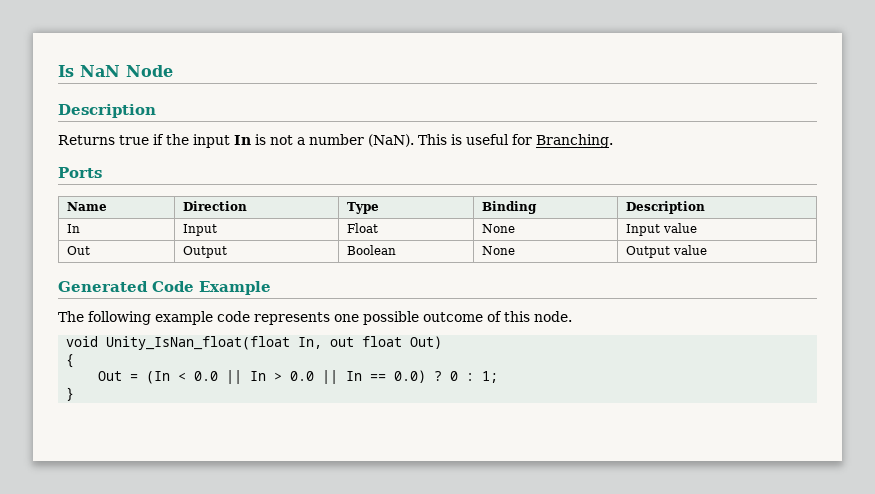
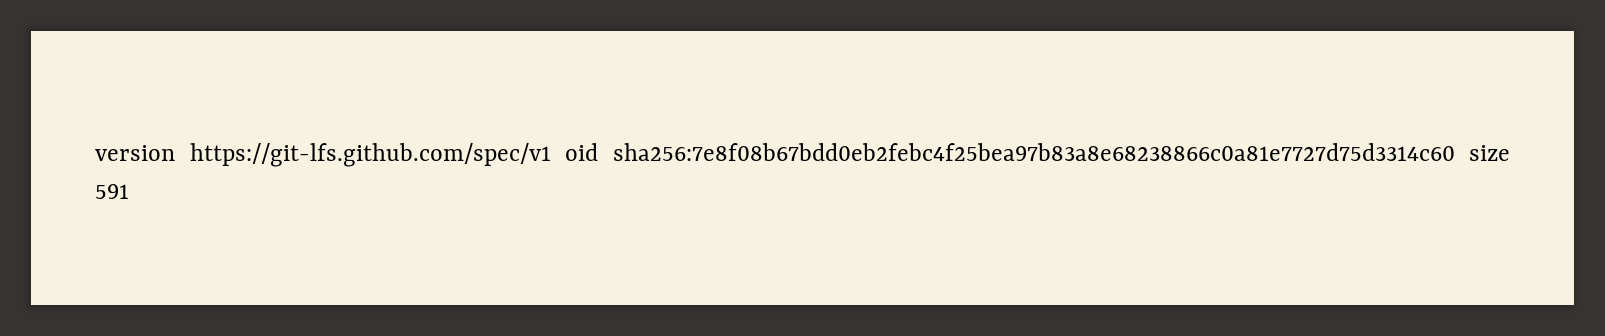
[58,65,173,77] [58,104,156,118] [58,134,613,148] [58,167,102,178] [67,202,108,211] [183,201,248,211] [347,202,380,214] [482,201,538,214] [626,201,706,214] [67,224,81,233] [183,224,218,236] [347,223,379,233] [482,224,516,233] [626,223,698,236] [67,246,91,255] [183,246,228,258] [347,245,397,255] [482,246,516,255] [626,245,708,258] [58,281,271,295] [58,311,572,325] [66,336,443,350] [66,354,75,368] [98,370,499,384] [66,387,75,401] Is NaN Node // Description // Returns true if the input In is not a number (NaN). This is useful for Branching. // Ports // Name | Direction | Type | Binding | Description // In | Input | Float | None | Input value // Out | Output | Boolean | None | Output value // Generated Code Example // The following example code represents one possible outcome of this node. // void Unity_IsNan_float(float In, out float Out) // { // Out = (In < 0.0 || In > 0.0 || In == 0.0) ? 0 : 1; // } -> [95,143,1510,167] [95,184,129,199] version https://git-lfs.github.com/spec/v1 oid sha256:7e8f08b67bdd0eb2febc4f25bea97b83a8e68238866c0a81e7727d75d3314c60 size 591

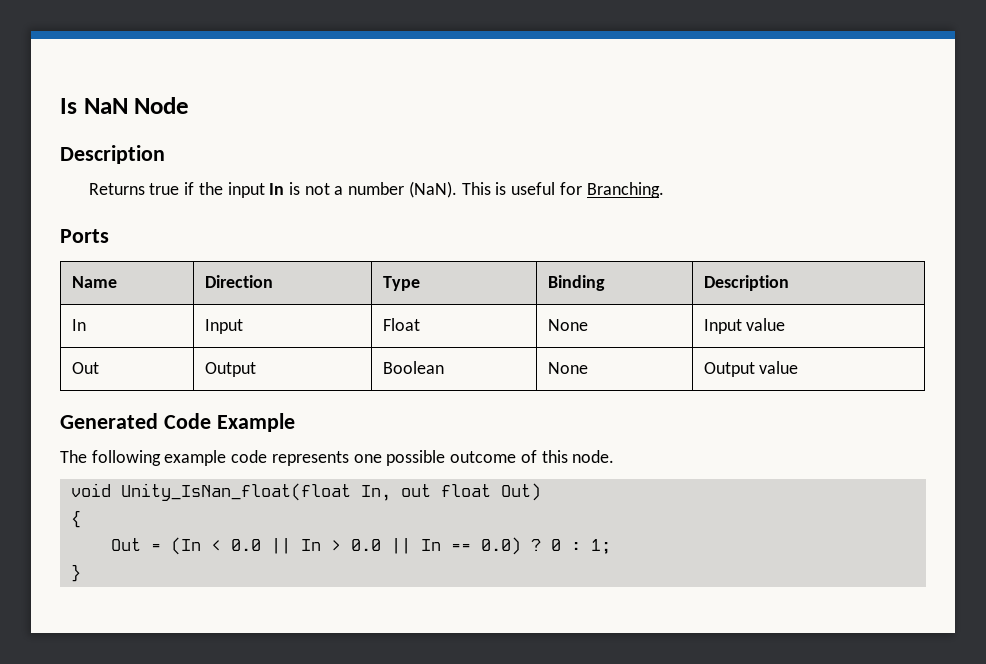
[95,143,1510,167] [95,184,129,199] version https://git-lfs.github.com/spec/v1 oid sha256:7e8f08b67bdd0eb2febc4f25bea97b83a8e68238866c0a81e7727d75d3314c60 size 591 -> [60,97,190,114] [60,145,165,164] [88,181,664,198] [60,229,109,243] [71,276,117,288] [204,275,273,288] [382,276,420,291] [547,275,605,291] [703,275,789,291] [71,319,86,331] [204,319,243,334] [382,318,420,331] [547,319,588,331] [703,318,786,334] [71,362,99,374] [204,362,256,377] [382,361,444,374] [547,362,588,374] [703,361,799,377] [60,413,295,432] [60,450,615,466] [70,483,541,501] [70,510,81,528] [110,537,611,555] [70,564,81,582] Is NaN Node // Description // Returns true if the input In is not a number (NaN). This is useful for Branching. // Ports // Name | Direction | Type | Binding | Description // In | Input | Float | None | Input value // Out | Output | Boolean | None | Output value // Generated Code Example // The following example code represents one possible outcome of this node. // void Unity_IsNan_float(float In, out float Out) // { // Out = (In < 0.0 || In > 0.0 || In == 0.0) ? 0 : 1; // }

